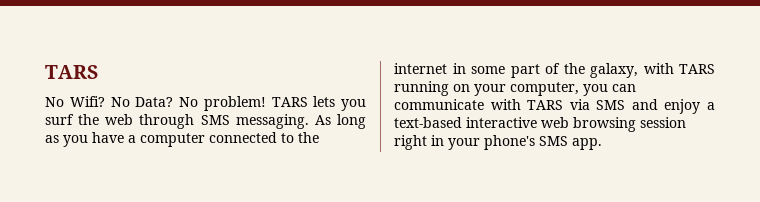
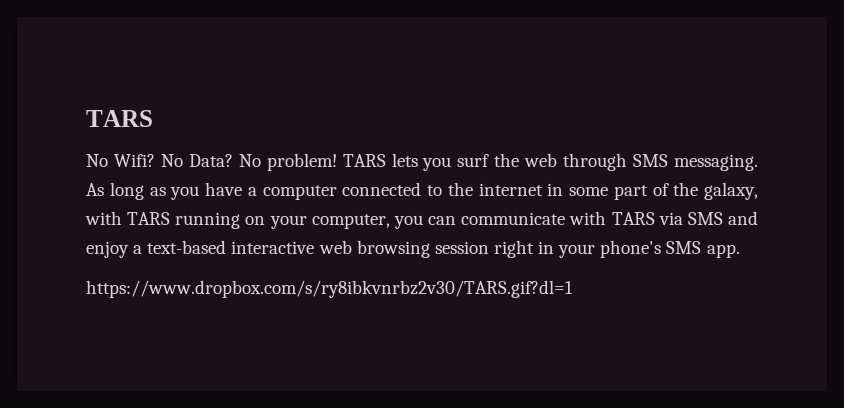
(602, 144) none -> [86,280,573,298] // https://www.dropbox.com/s/ry8ibkvnrbz2v30/TARS.gif?dl=1

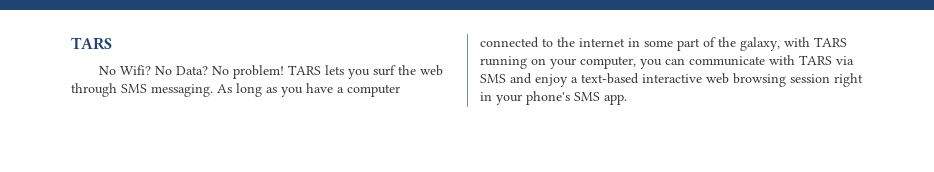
[86,280,573,298] // https://www.dropbox.com/s/ry8ibkvnrbz2v30/TARS.gif?dl=1 -> (627, 99) none

